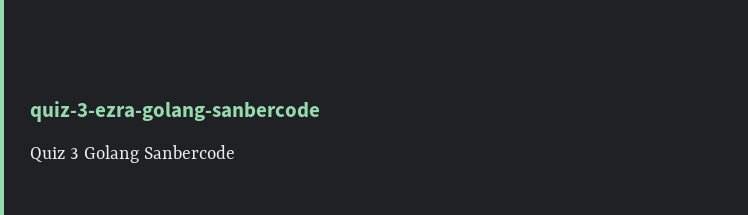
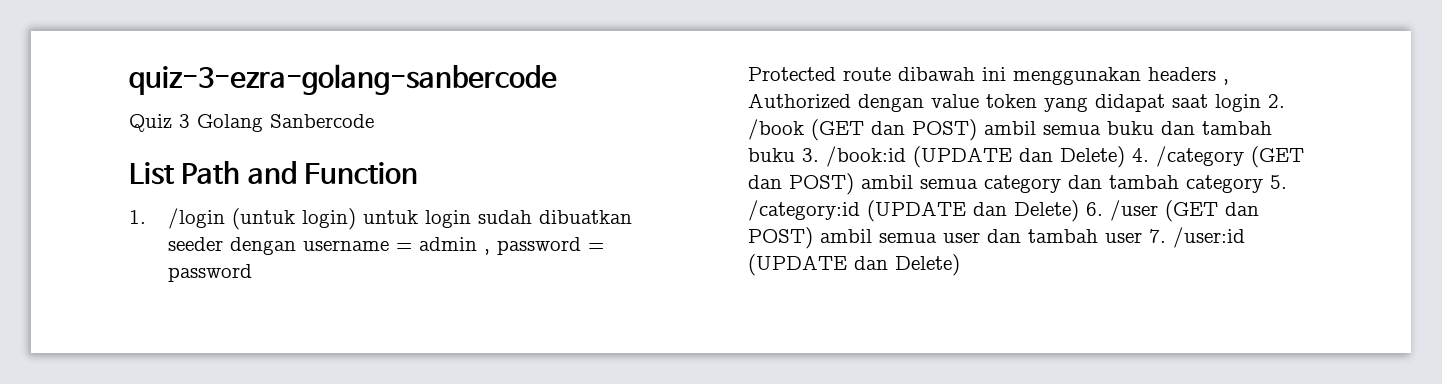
(235, 152) none -> [129,161,419,185] [129,208,633,230] [168,237,605,255] [168,264,253,282] [748,67,1229,85] [748,93,1285,112] [748,119,1272,141] [748,146,1304,168] [748,173,1287,195] [748,200,1259,222] [748,227,1245,249] [748,254,960,276] // List Path and Function // 1. /login (untuk login) untuk login sudah dibuatkan seeder dengan username = admin , password = password // Protected route dibawah ini menggunakan headers , Authorized dengan value token yang didapat saat login 2. /book (GET dan POST) ambil semua buku dan tambah buku 3. /book:id (UPDATE dan Delete) 4. /category (GET dan POST) ambil semua category dan tambah category 5. /category:id (UPDATE dan Delete) 6. /user (GET dan POST) ambil semua user dan tambah user 7. /user:id (UPDATE dan Delete)

